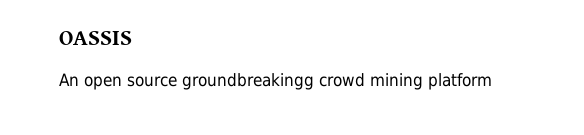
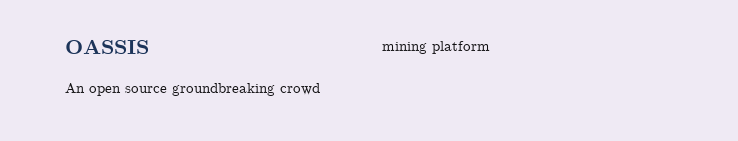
[182,73,314,90] groundbreakingg -> [172,83,275,96] groundbreaking

